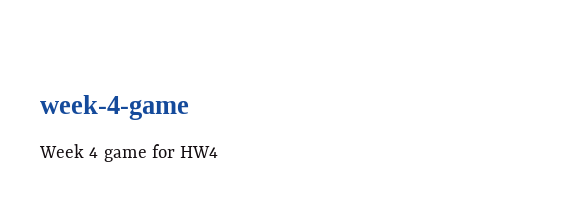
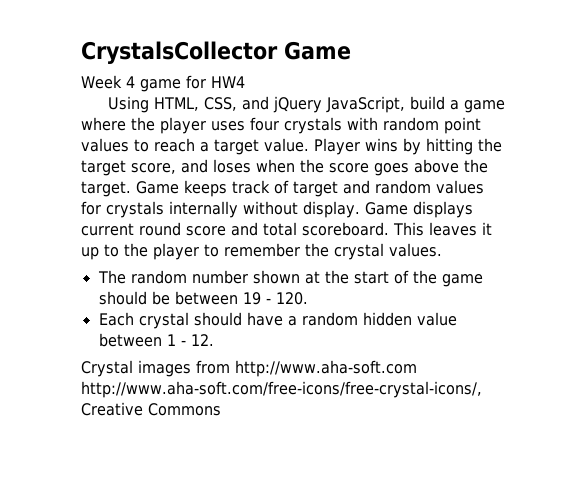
[40,95,189,120] week-4-game -> [81,41,351,64] CrystalsCollector Game
(219, 152) none -> [108,96,506,113] [81,117,481,134] [81,138,502,155] [81,159,488,176] [81,180,484,197] [81,201,473,218] [81,222,492,236] [81,243,442,260] [97,270,483,287] [98,291,308,305] [98,312,457,329] [98,333,214,347] [81,360,417,377] [81,381,482,398] [81,402,221,416] // Using HTML, CSS, and jQuery JavaScript, build a game where the player uses four crystals with random point values to reach a target value. Player wins by hitting the target score, and loses when the score goes above the target. Game keeps track of target and random values for crystals internally without display. Game displays current round score and total scoreboard. This leaves it up to the player to remember the crystal values. // The random number shown at the start of the game should be between 19 - 120. // Each crystal should have a random hidden value between 1 - 12. // Crystal images from http://www.aha-soft.com http://www.aha-soft.com/free-icons/free-crystal-icons/, Creative Commons

